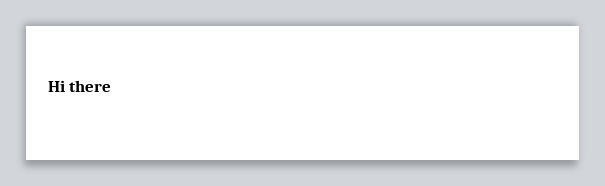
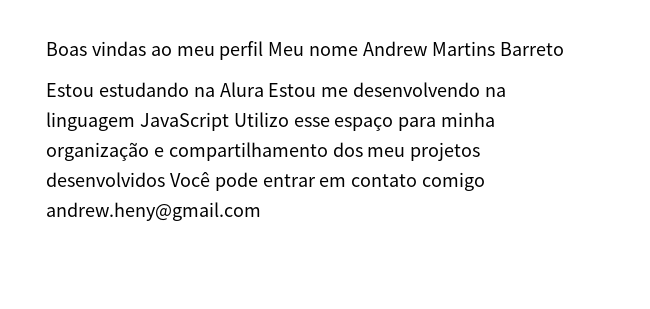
[48,80,112,92] Hi there -> [46,41,564,60] [46,82,507,97] [46,112,496,131] [46,142,481,161] [46,172,486,191] [46,202,261,221] Boas vindas ao meu perfil Meu nome Andrew Martins Barreto // Estou estudando na Alura Estou me desenvolvendo na linguagem JavaScript Utilizo esse espaço para minha organização e compartilhamento dos meu projetos desenvolvidos Você pode entrar em contato comigo andrew.heny@gmail.com

